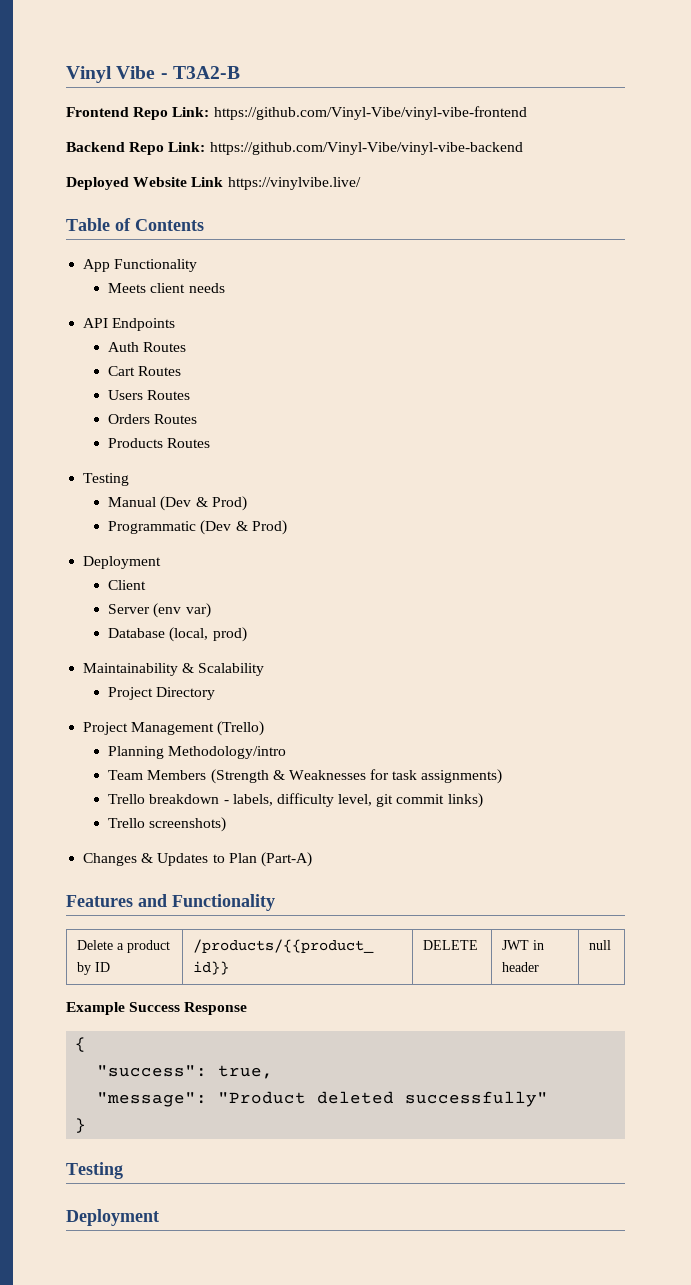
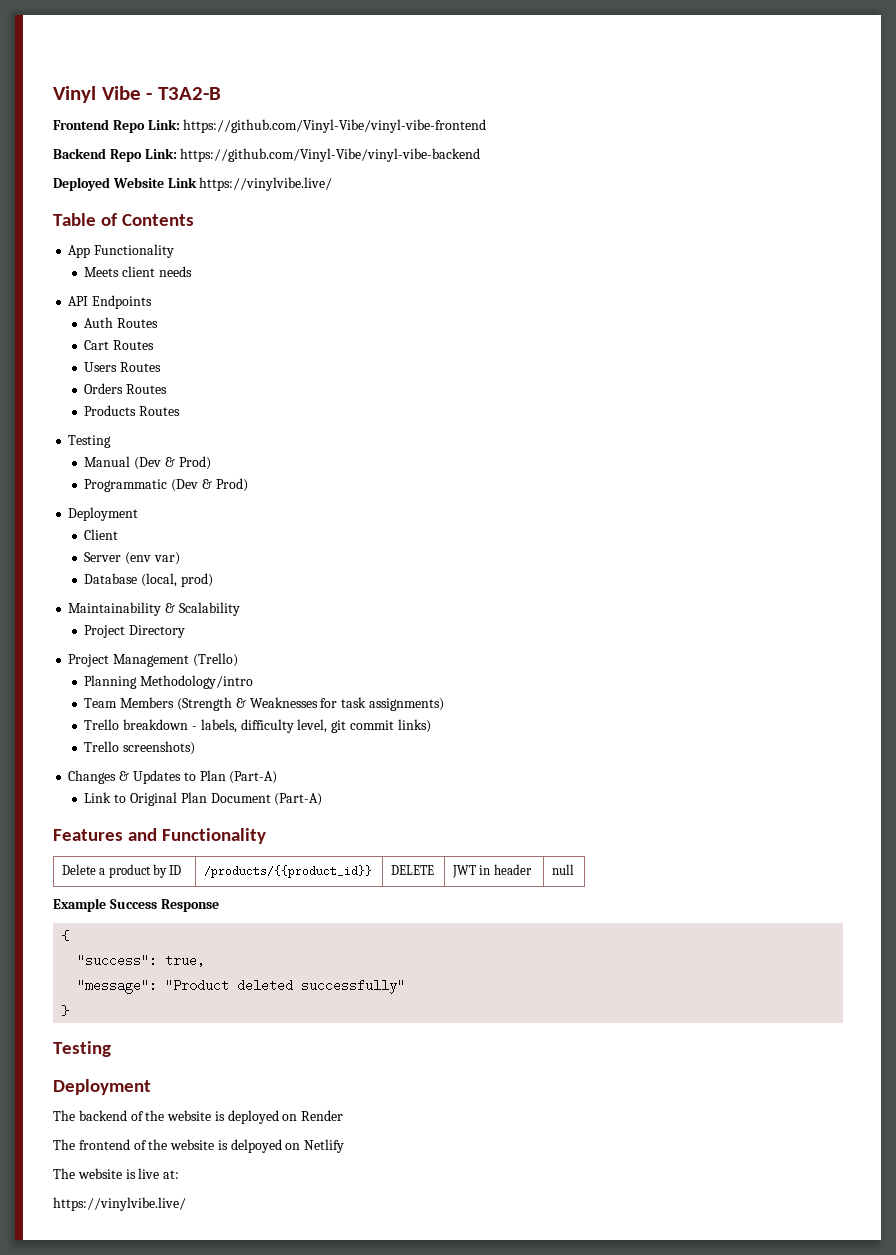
(312, 859) none -> [84,792,323,806] // Link to Original Plan Document (Part-A)
(159, 1217) none -> [53,1110,344,1124] [53,1139,345,1153] [53,1168,180,1179] [53,1197,186,1211] // The backend of the website is deployed on Render // The frontend of the website is delpoyed on Netlify // The website is live at: // https://vinylvibe.live/

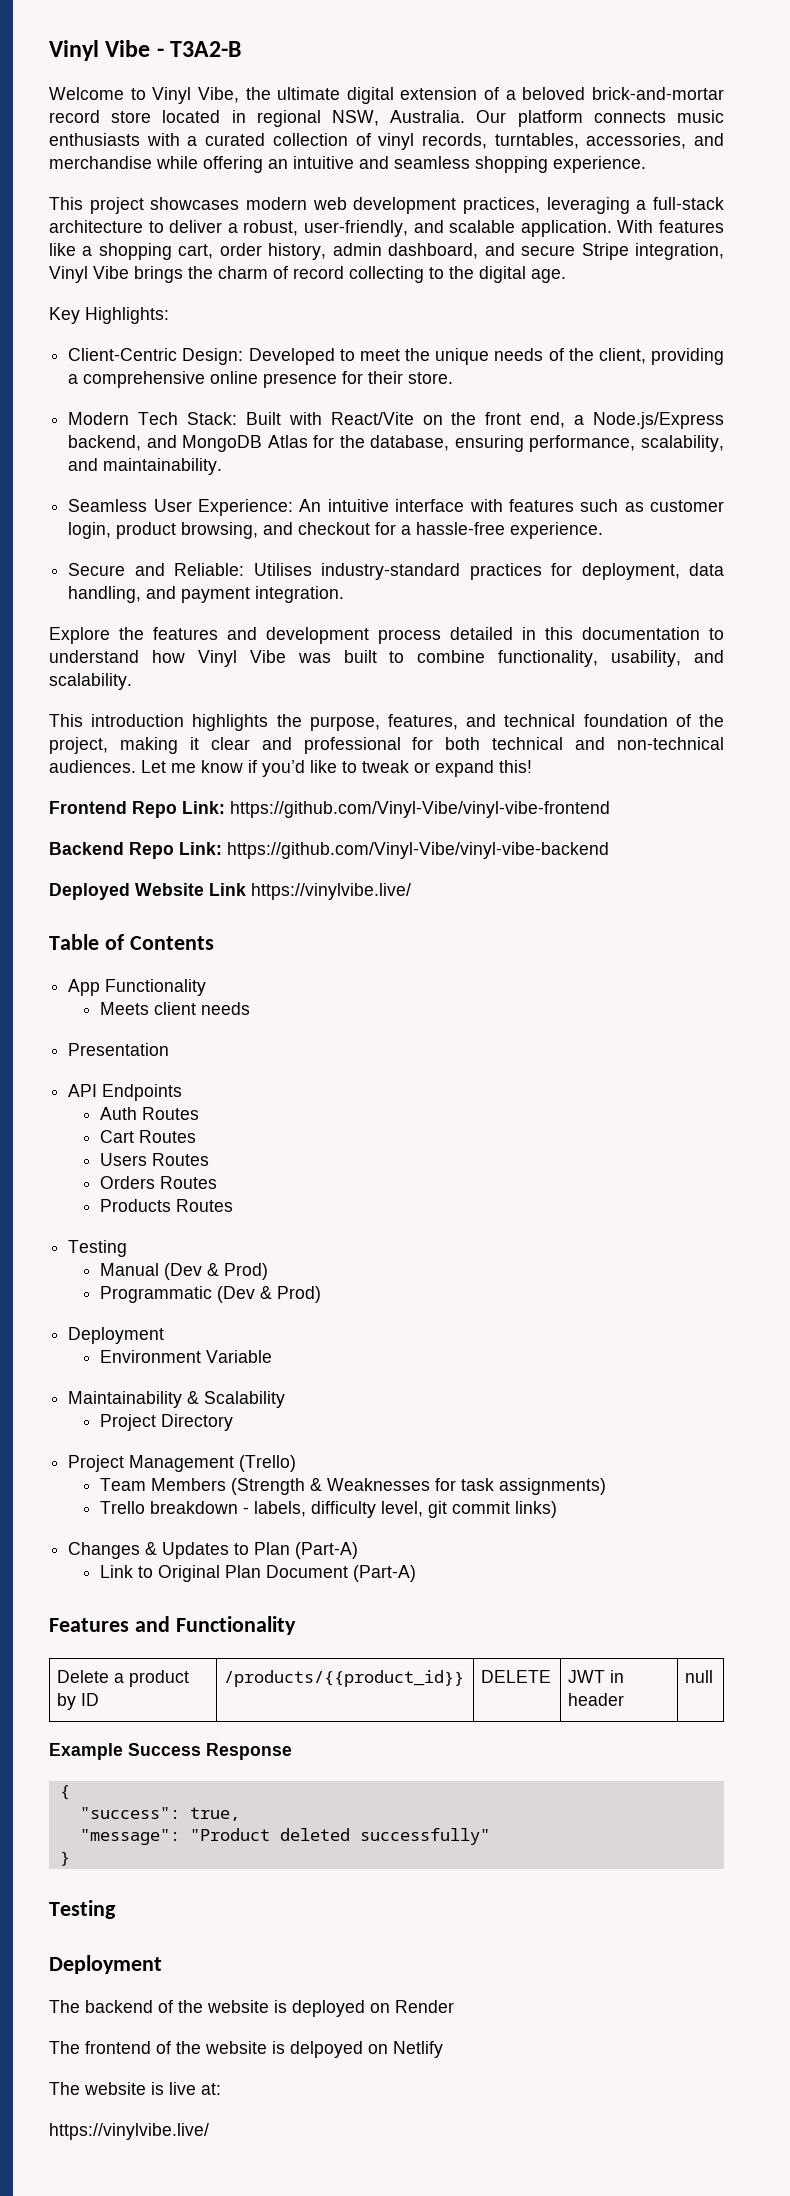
(221, 93) none -> [49,87,724,104] [49,110,724,127] [49,133,724,150] [49,156,646,173] [49,197,724,214] [49,220,725,237] [49,243,724,260] [49,266,566,283] [49,307,169,324] [68,348,725,365] [68,371,454,388] [68,412,724,429] [68,435,724,452] [68,458,223,475] [68,499,724,516] [68,522,604,539] [68,563,724,580] [68,586,345,603] [49,627,724,644] [49,650,724,667] [49,673,132,690] [49,714,724,731] [49,737,724,754] [49,760,532,777] // Welcome to Vinyl Vibe, the ultimate digital extension of a beloved brick-and-mortar record store located in regional NSW, Australia. Our platform connects music enthusiasts with a curated collection of vinyl records, turntables, accessories, and merchandise while offering an intuitive and seamless shopping experience. // This project showcases modern web development practices, leveraging a full-stack architecture to deliver a robust, user-friendly, and scalable application. With features like a shopping cart, order history, admin dashboard, and secure Stripe integration, Vinyl Vibe brings the charm of record collecting to the digital age. // Key Highlights: // Client-Centric Design: Developed to meet the unique needs of the client, providing a comprehensive online presence for their store. // Modern Tech Stack: Built with React/Vite on the front end, a Node.js/Express backend, and MongoDB Atlas for the database, ensuring performance, scalability, and maintainability. // Seamless User Experience: An intuitive interface with features such as customer login, product browsing, and checkout for a hassle-free experience. // Secure and Reliable: Utilises industry-standard practices for deployment, data handling, and payment integration. // Explore the features and development process detailed in this documentation to understand how Vinyl Vibe was built to combine functionality, usability, and scalability. // This introduction highlights the purpose, features, and technical foundation of the project, making it clear and professional for both technical and non-technical audiences. Let me know if you’d like to tweak or expand this!
(192, 271) none -> [68,1043,170,1056] // Presentation
[84,529,119,540] [84,552,180,565] [84,573,213,587] Client // Server (env var) // Database (local, prod) -> [100,1350,273,1363] Environment Variable
[84,675,254,689] // Planning Methodology/intro -> (297, 1463) none
[84,741,196,755] // Trello screenshots) -> (558, 1509) none

